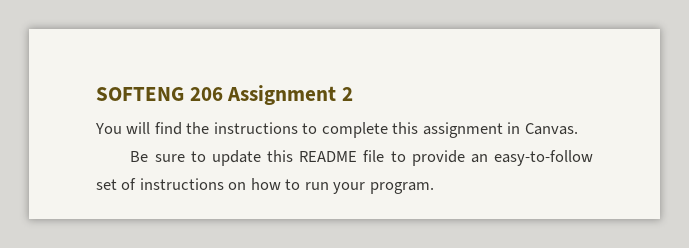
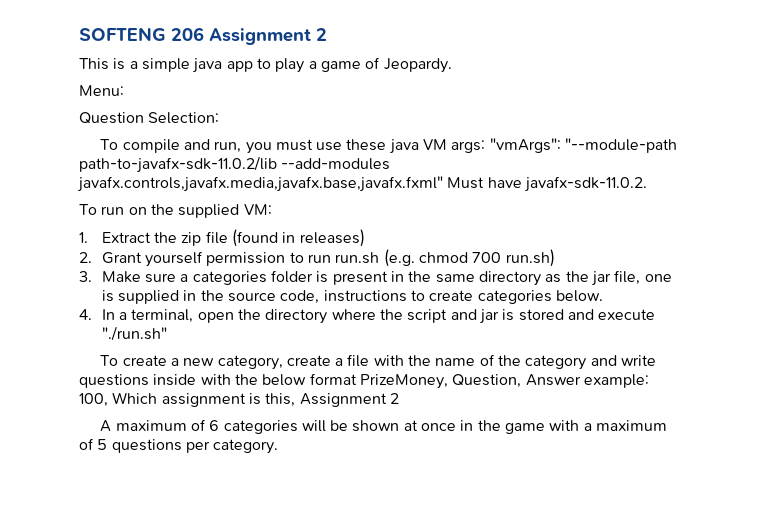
[95,122,578,138] [130,150,593,166] [96,178,434,194] You will find the instructions to complete this assignment in Canvas. // Be sure to update this README file to provide an easy-to-follow set of instructions on how to run your program. -> [79,57,452,73] [79,85,124,96] [79,112,220,124] [100,138,678,154] [79,156,391,173] [77,176,647,192] [79,204,272,218] [79,229,365,247] [79,249,555,267] [79,270,672,286] [101,290,604,304] [79,309,656,324] [101,326,167,341] [100,354,657,370] [79,373,649,389] [79,392,399,407] [100,419,668,434] [79,438,279,454] This is a simple java app to play a game of Jeopardy. // Menu: // Question Selection: // To compile and run, you must use these java VM args: "vmArgs": "--module-path path-to-javafx-sdk-11.0.2/lib --add-modules javafx.controls,javafx.media,javafx.base,javafx.fxml" Must have javafx-sdk-11.0.2. // To run on the supplied VM: // 1. Extract the zip file (found in releases) // 2. Grant yourself permission to run run.sh (e.g. chmod 700 run.sh) // 3. Make sure a categories folder is present in the same directory as the jar file, one is supplied in the source code, instructions to create categories below. // 4. In a terminal, open the directory where the script and jar is stored and execute "./run.sh" // To create a new category, create a file with the name of the category and write questions inside with the below format PrizeMoney, Question, Answer example: 100, Which assignment is this, Assignment 2 // A maximum of 6 categories will be shown at once in the game with a maximum of 5 questions per category.

